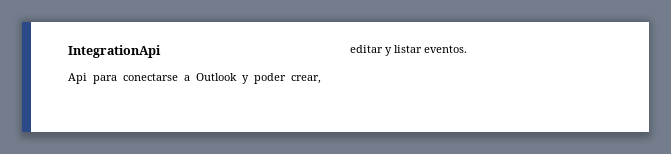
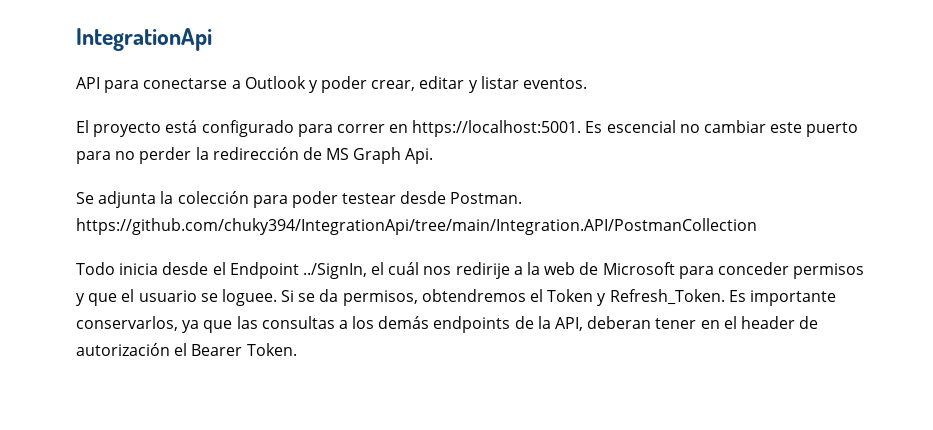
[68,73,87,84] Api -> [76,77,100,89] API
(467, 49) none -> [76,120,859,137] [76,147,434,164] [76,191,523,208] [76,218,757,235] [76,262,865,279] [76,289,836,306] [76,316,819,333] [76,343,297,356] // El proyecto está configurado para correr en https://localhost:5001. Es escencial no cambiar este puerto para no perder la redirección de MS Graph Api. // Se adjunta la colección para poder testear desde Postman. https://github.com/chuky394/IntegrationApi/tree/main/Integration.API/PostmanCollection // Todo inicia desde el Endpoint ../SignIn, el cuál nos redirije a la web de Microsoft para conceder permisos y que el usuario se loguee. Si se da permisos, obtendremos el Token y Refresh_Token. Es importante conservarlos, ya que las consultas a los demás endpoints de la API, deberan tener en el header de autorización el Bearer Token.

